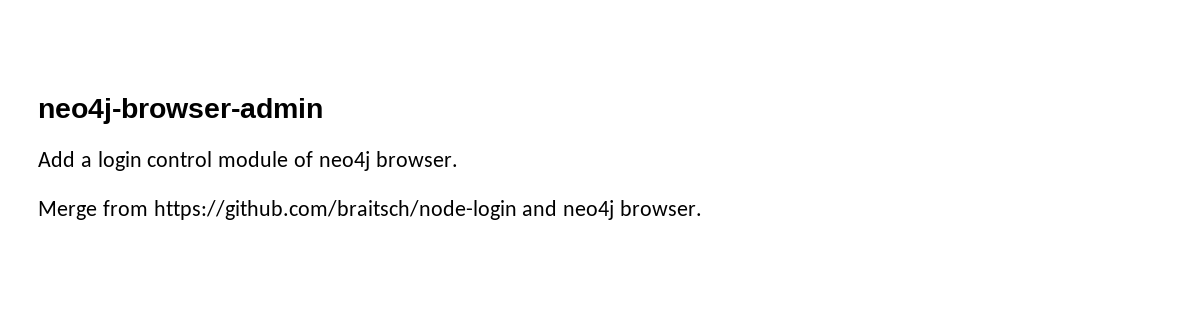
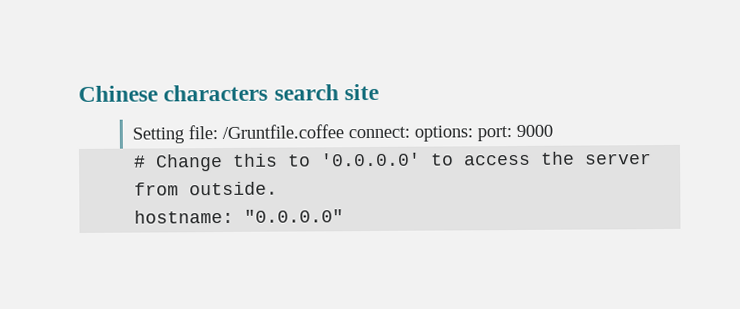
[38,98,323,124] [38,151,458,171] [38,200,703,220] neo4j-browser-admin // Add a login control module of neo4j browser. // Merge from https://github.com/braitsch/node-login and neo4j browser. -> [78,83,380,102] [131,124,553,144] [134,151,653,172] [134,181,279,196] [134,209,345,224] Chinese characters search site // Setting file: /Gruntfile.coffee connect: options: port: 9000 // # Change this to '0.0.0.0' to access the server from outside. // hostname: "0.0.0.0"

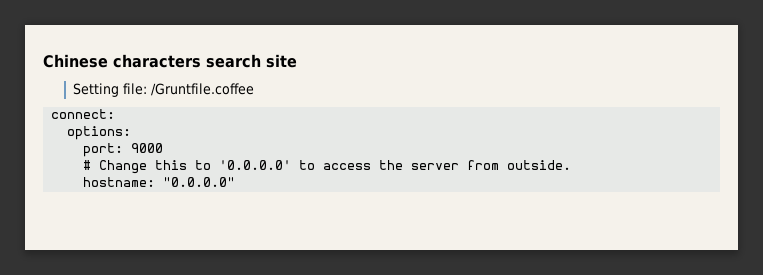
(344, 132) none -> (255, 89) //
(410, 132) none -> (116, 114) //
(473, 133) none -> (132, 133) //

